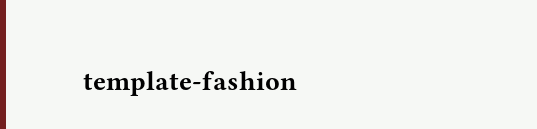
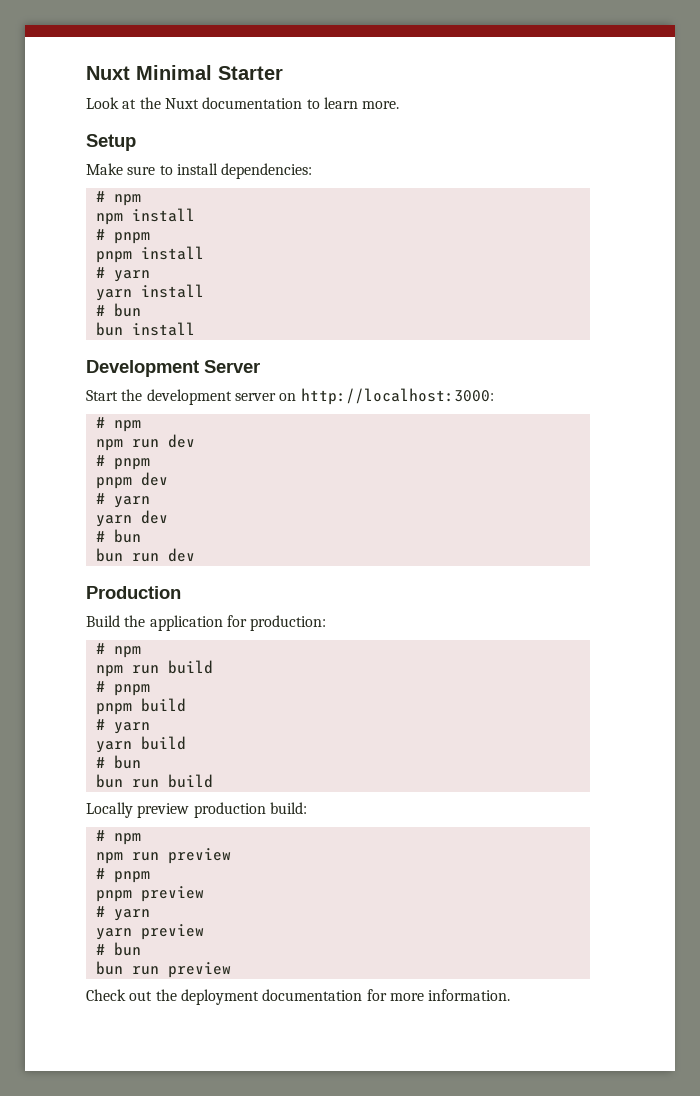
[83,71,297,96] template-fashion -> [86,65,283,80] [86,97,400,109] [86,134,136,151] [86,163,313,179] [95,191,141,206] [95,208,195,225] [95,229,150,244] [95,246,204,263] [95,267,150,282] [95,284,204,301] [95,303,141,317] [95,322,195,336] [86,360,260,377] [86,388,494,405] [95,417,141,432] [95,434,195,451] [95,455,150,470] [95,472,168,489] [95,493,150,508] [95,510,168,527] [95,529,141,543] [95,548,195,562] [86,586,181,599] [86,615,327,631] [95,643,141,658] [95,660,213,677] [95,681,150,696] [95,698,186,715] [95,719,150,734] [95,736,186,753] [95,755,141,769] [95,774,213,788] [86,802,307,818] [95,830,141,845] [95,848,231,864] [95,868,150,883] [95,886,204,902] [95,906,150,921] [95,924,204,940] [95,942,141,956] [95,961,231,978] [86,989,511,1005] Nuxt Minimal Starter // Look at the Nuxt documentation to learn more. // Setup // Make sure to install dependencies: // # npm // npm install // # pnpm // pnpm install // # yarn // yarn install // # bun // bun install // Development Server // Start the development server on http://localhost:3000: // # npm // npm run dev // # pnpm // pnpm dev // # yarn // yarn dev // # bun // bun run dev // Production // Build the application for production: // # npm // npm run build // # pnpm // pnpm build // # yarn // yarn build // # bun // bun run build // Locally preview production build: // # npm // npm run preview // # pnpm // pnpm preview // # yarn // yarn preview // # bun // bun run preview // Check out the deployment documentation for more information.

